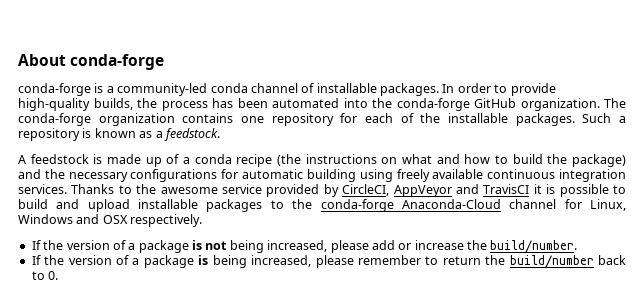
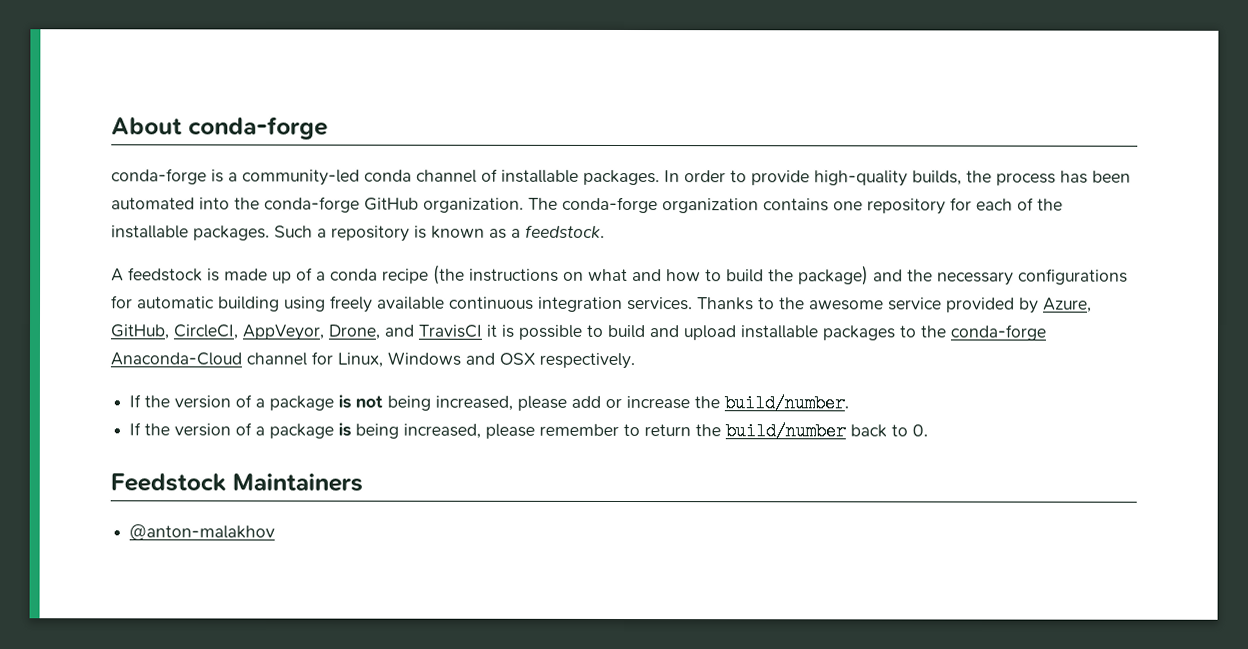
[342,184,452,197] CircleCI, AppVeyor -> [1043,297,1092,313] [110,324,380,341] Azure, GitHub, CircleCI, AppVeyor, Drone,
(59, 275) none -> [110,473,363,492] [129,524,276,541] // Feedstock Maintainers // @anton-malakhov

